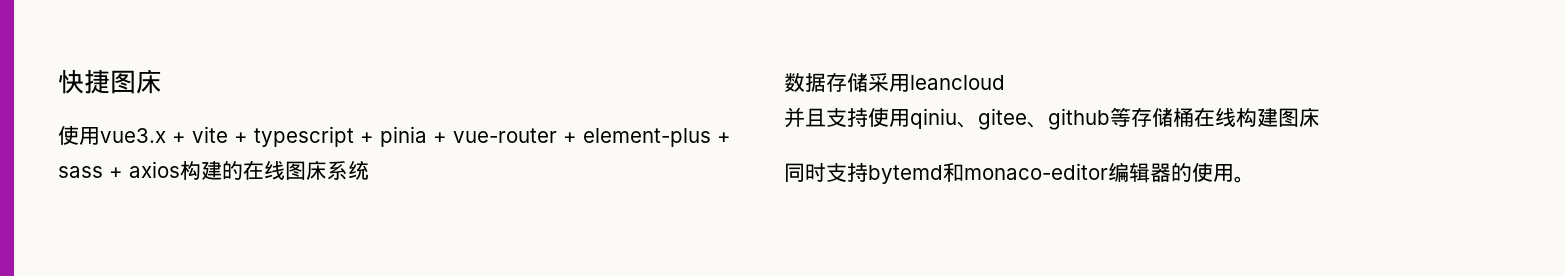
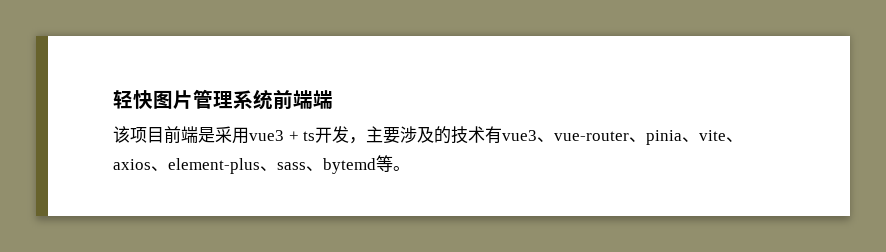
[58,69,162,94] [58,125,731,147] [58,160,369,180] [784,72,1005,92] [784,107,1320,130] [784,162,1234,184] 快捷图床 // 使用vue3.x + vite + typescript + pinia + vue-router + element-plus + sass + axios构建的在线图床系统 // 数据存储采用leancloud // 并且支持使用qiniu、gitee、github等存储桶在线构建图床 // 同时支持bytemd和monaco-editor编辑器的使用 -> [113,89,333,110] [113,126,744,145] [113,155,393,174] 轻快图片管理系统前端端 // 该项目前端是采用vue3 + ts开发，主要涉及的技术有vue3、vue-router、pinia、vite、axios、element-plus、sass、bytemd等

